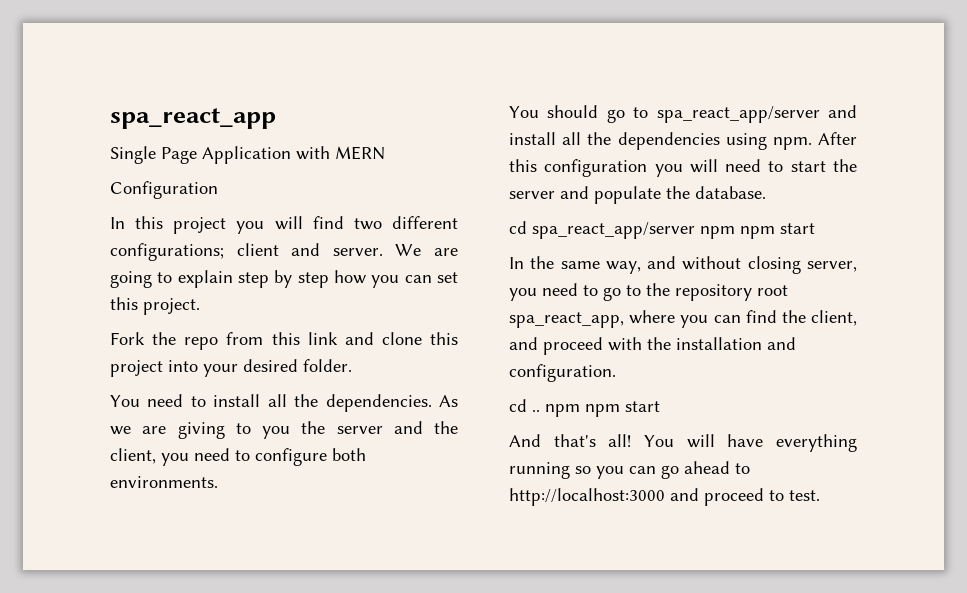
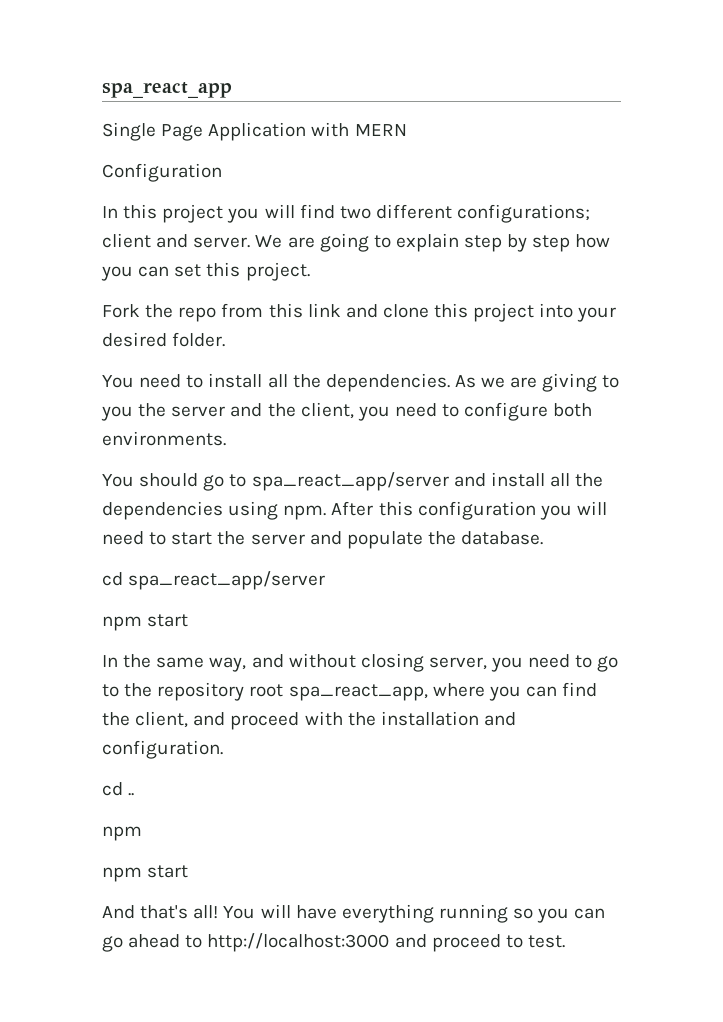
[700,226,735,239] npm -> (326, 580) //
[545,404,580,417] npm -> [102,826,142,841] // npm //

